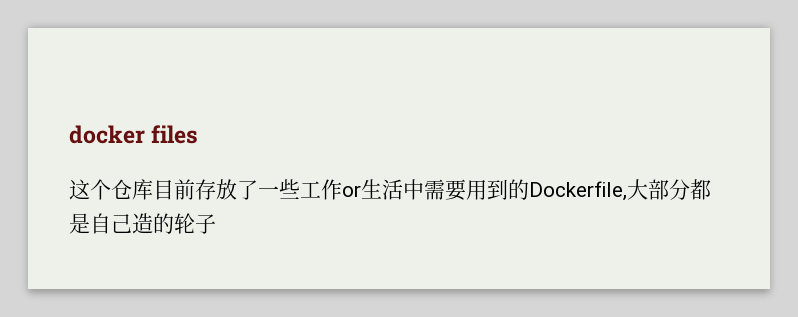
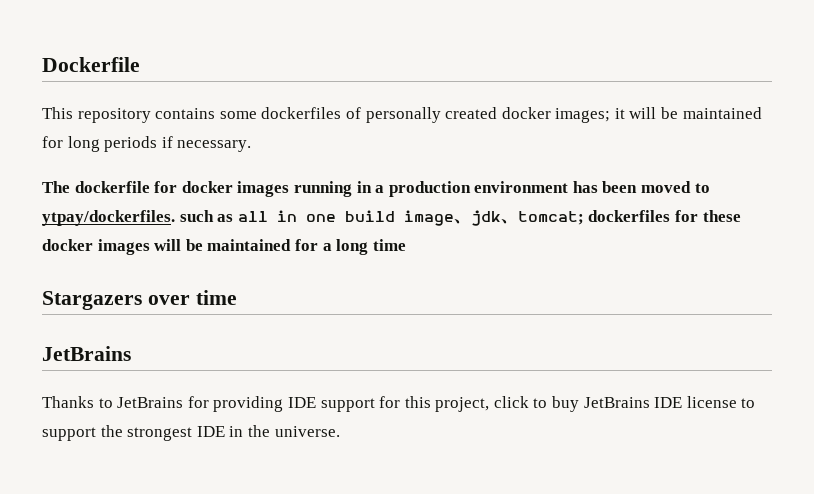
[69,125,199,144] [69,179,711,201] [69,213,216,234] docker files // 这个仓库目前存放了一些工作or生活中需要用到的Dockerfile,大部分都是自己造的轮子 -> [42,57,140,72] [42,107,762,123] [42,136,252,152] [42,181,710,197] [42,210,741,226] [42,239,406,255] [42,290,237,310] [42,346,131,361] [42,396,756,412] [42,425,340,441] Dockerfile // This repository contains some dockerfiles of personally created docker images; it will be maintained for long periods if necessary. // The dockerfile for docker images running in a production environment has been moved to ytpay/dockerfiles. such as all in one build image、jdk、tomcat; dockerfiles for these docker images will be maintained for a long time // Stargazers over time // JetBrains // Thanks to JetBrains for providing IDE support for this project, click to buy JetBrains IDE license to support the strongest IDE in the universe.

